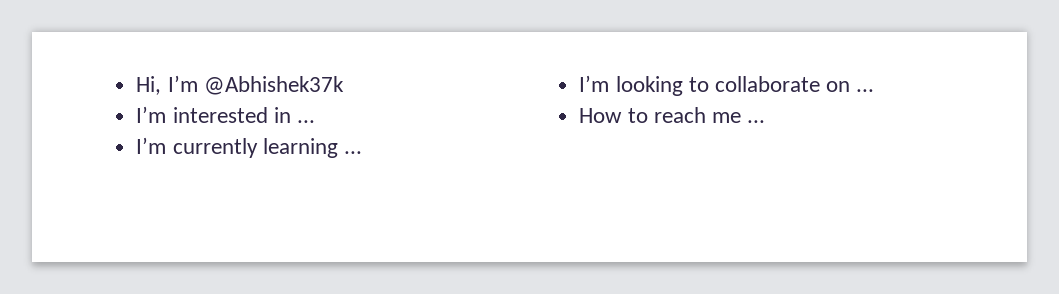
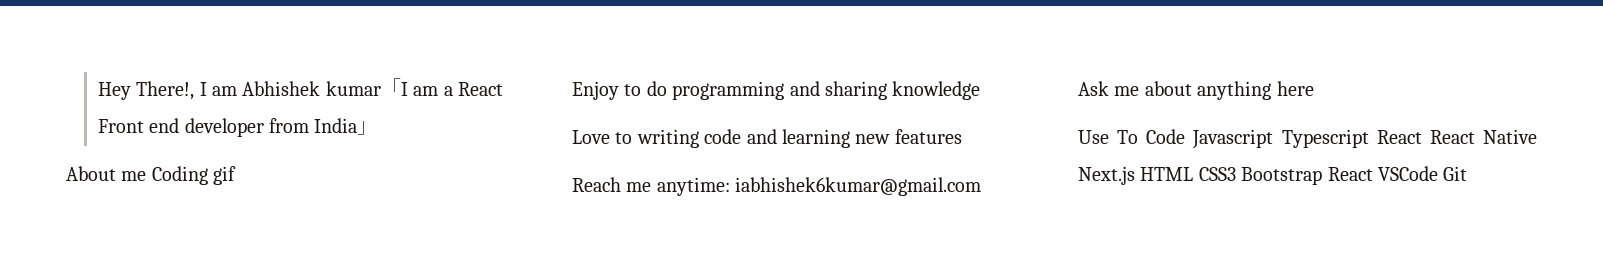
[136,75,344,95] [136,106,315,123] [136,137,362,158] [579,75,875,96] [579,107,766,123] Hi, I’m @Abhishek37k // I’m interested in ... // I’m currently learning ... // I’m looking to collaborate on ... // How to reach me ... -> [97,78,503,100] [97,118,378,137] [66,166,237,185] [572,81,981,100] [572,129,962,148] [572,177,982,196] [1078,81,1314,100] [1078,129,1537,149] [1078,166,1468,185] Hey There!, I am Abhishek kumar「I am a React Front end developer from India」 // About me Coding gif // Enjoy to do programming and sharing knowledge // Love to writing code and learning new features // Reach me anytime: iabhishek6kumar@gmail.com // Ask me about anything here // Use To Code Javascript Typescript React React Native Next.js HTML CSS3 Bootstrap React VSCode Git

